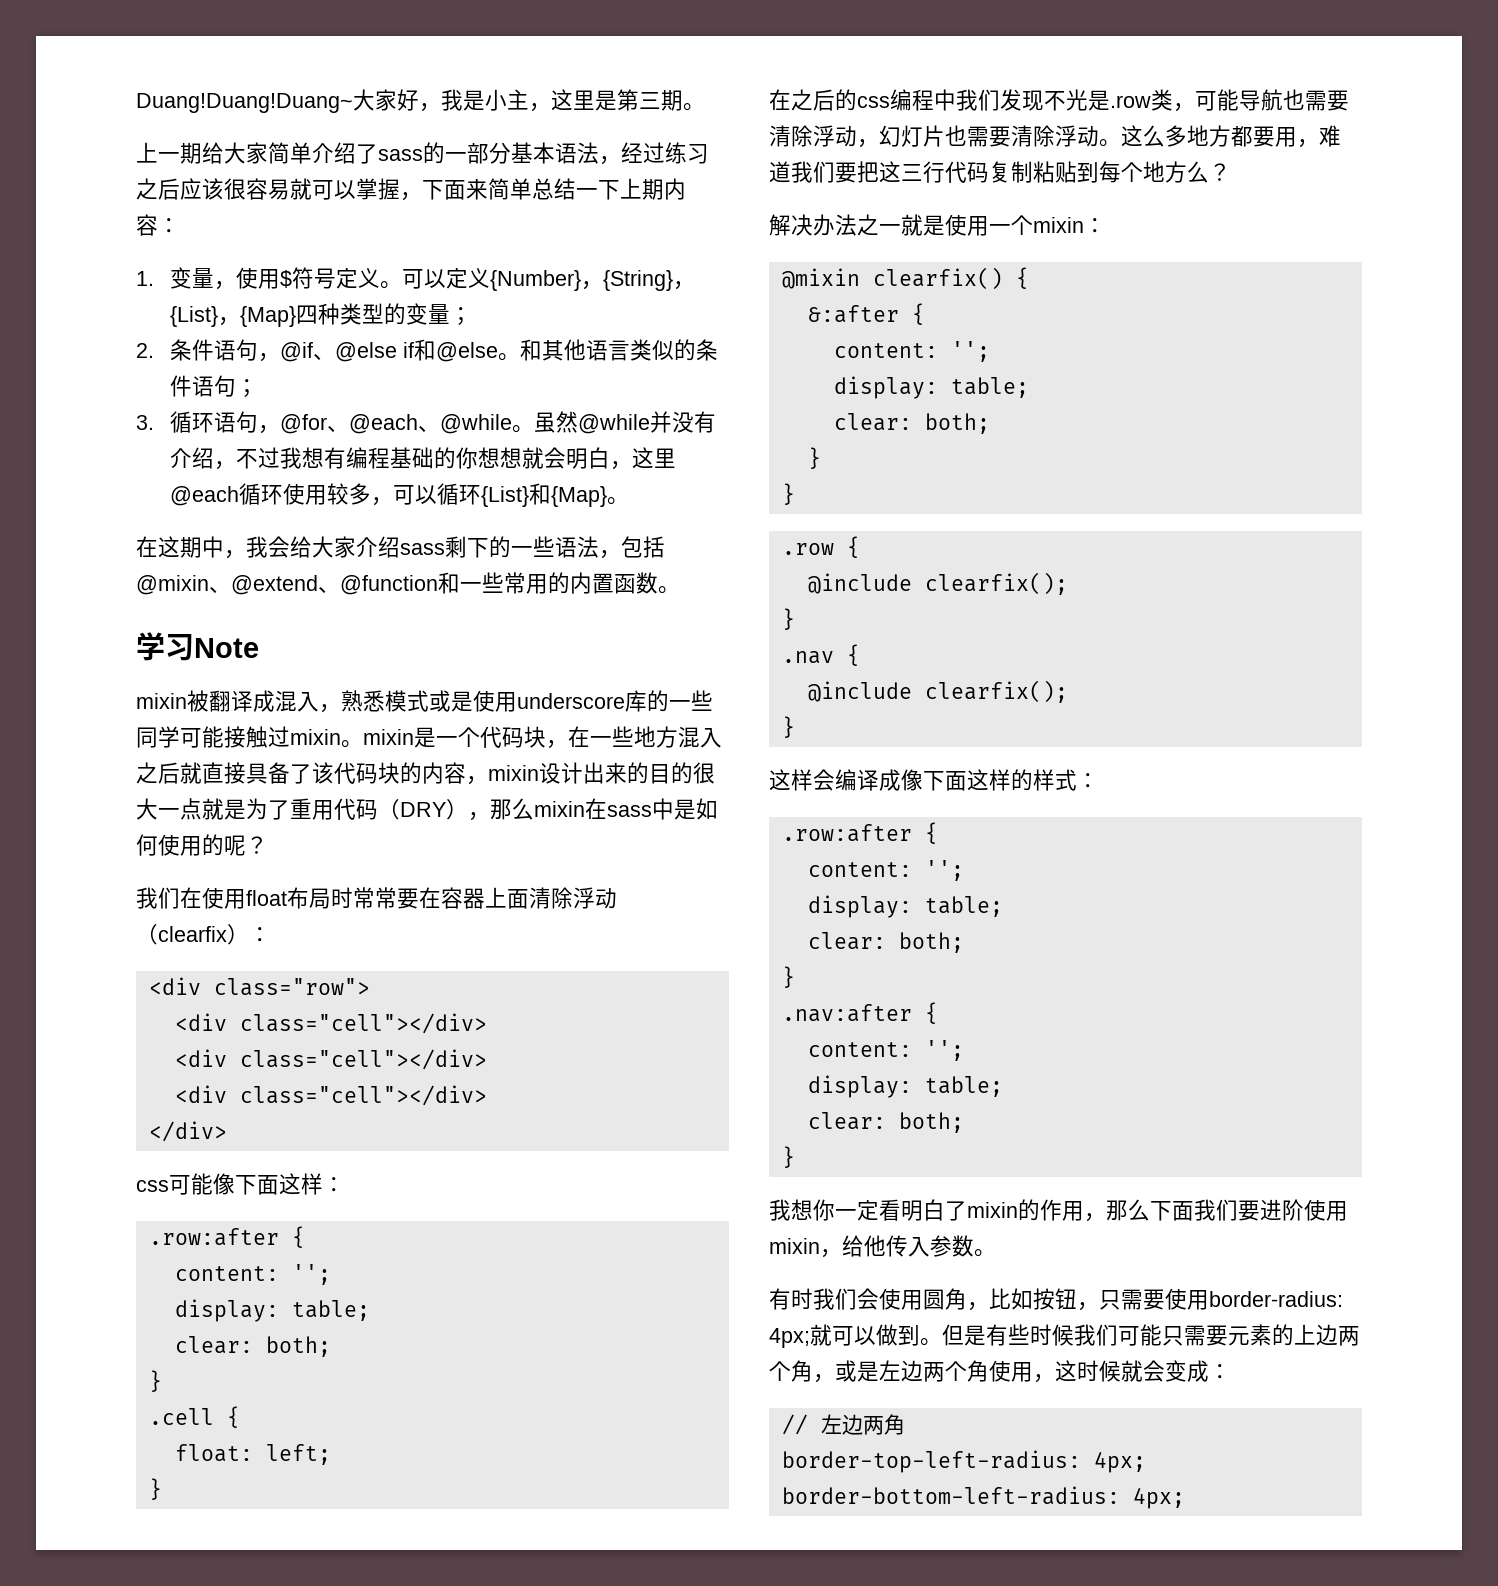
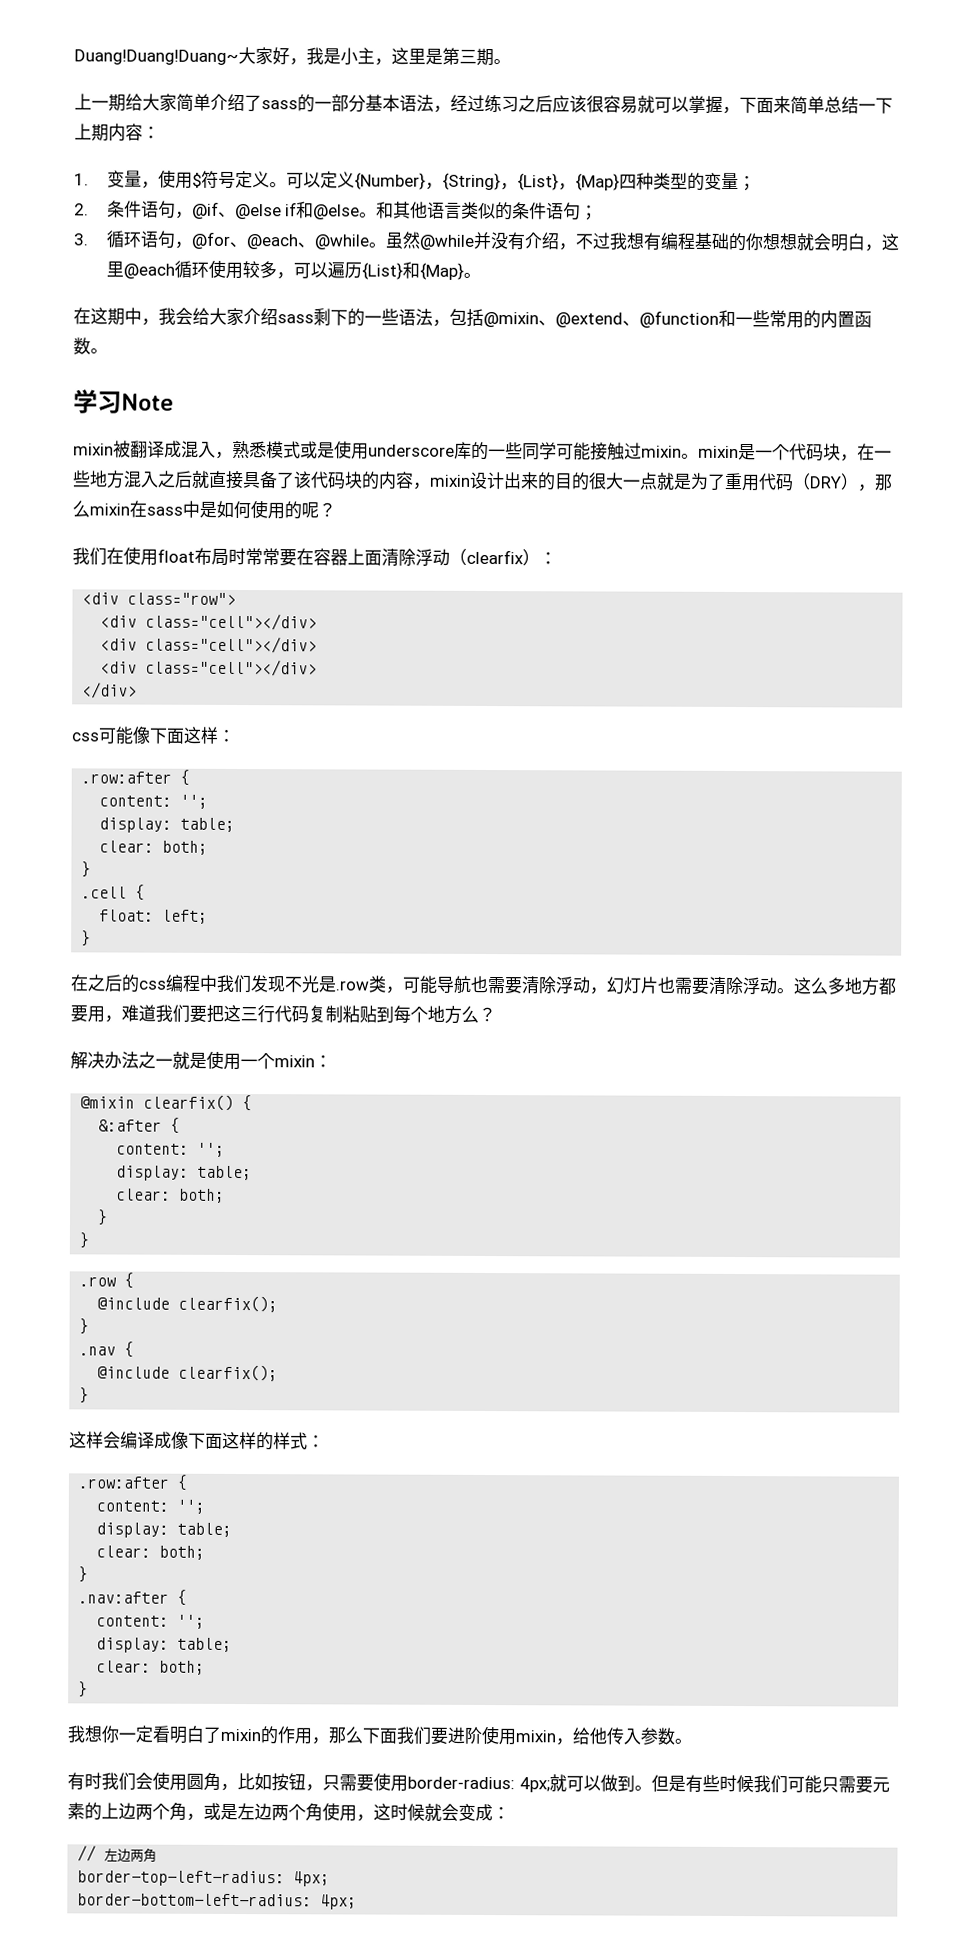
[436,483,481,505] 循环 -> [326,261,362,279] 遍历

